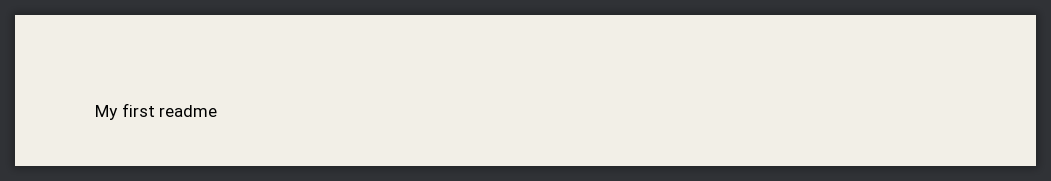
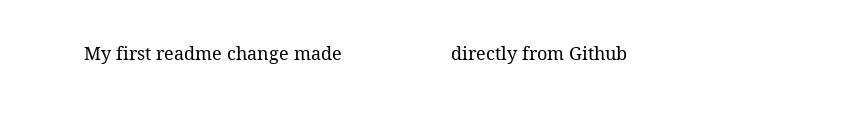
(218, 111) none -> [227,46,627,64] change made directly from Github

